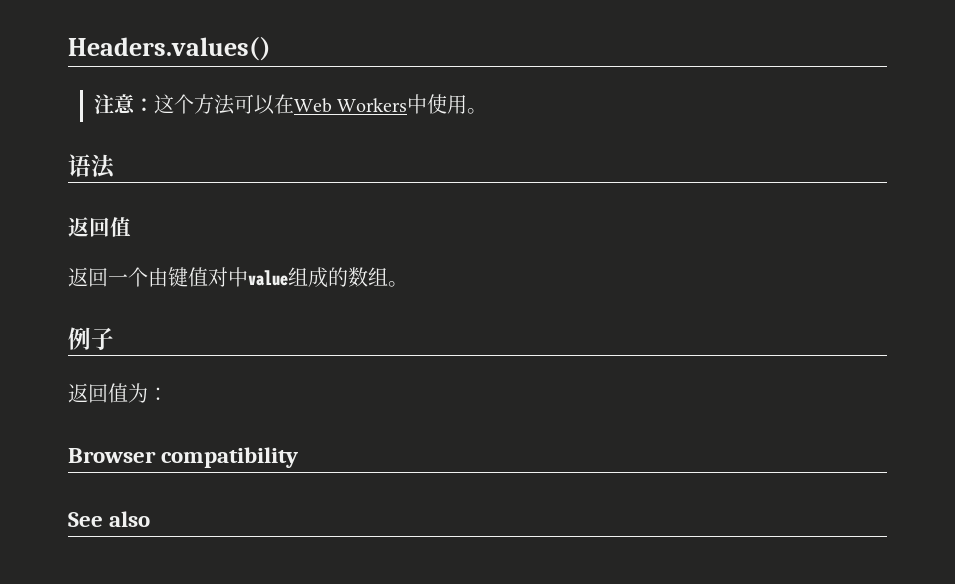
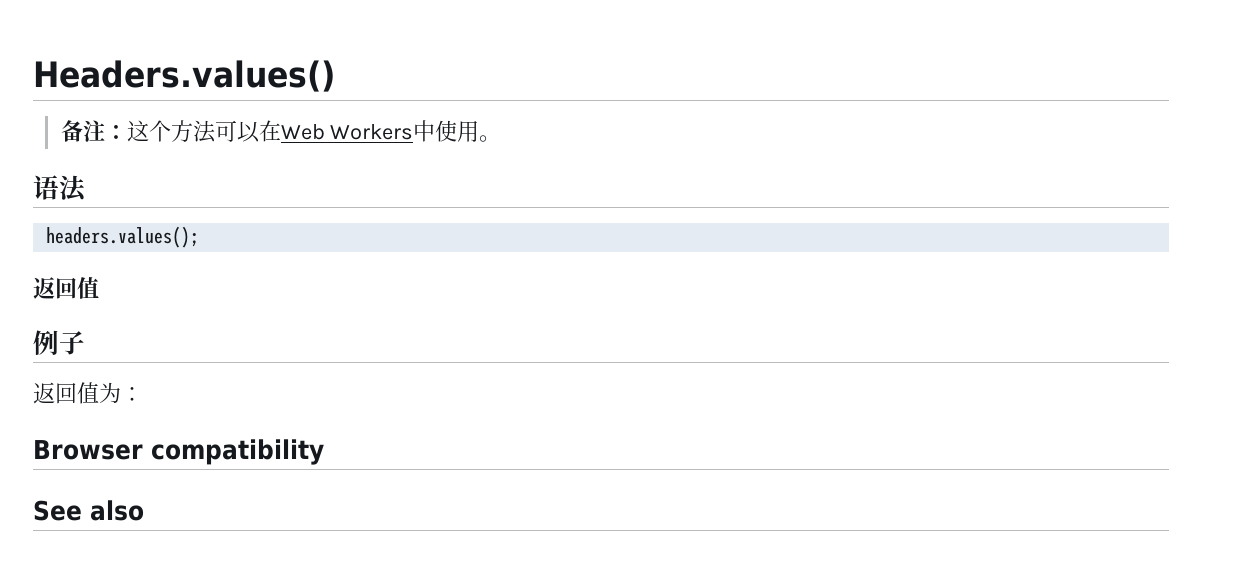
[93,94,135,114] 注意 -> [60,120,105,142] 备注
[68,217,131,237] [68,267,408,288] // 返回值 // 返回一个由键值对中value组成的数组。 -> [46,226,200,248] [33,277,99,299] // headers.values(); // 返回值

